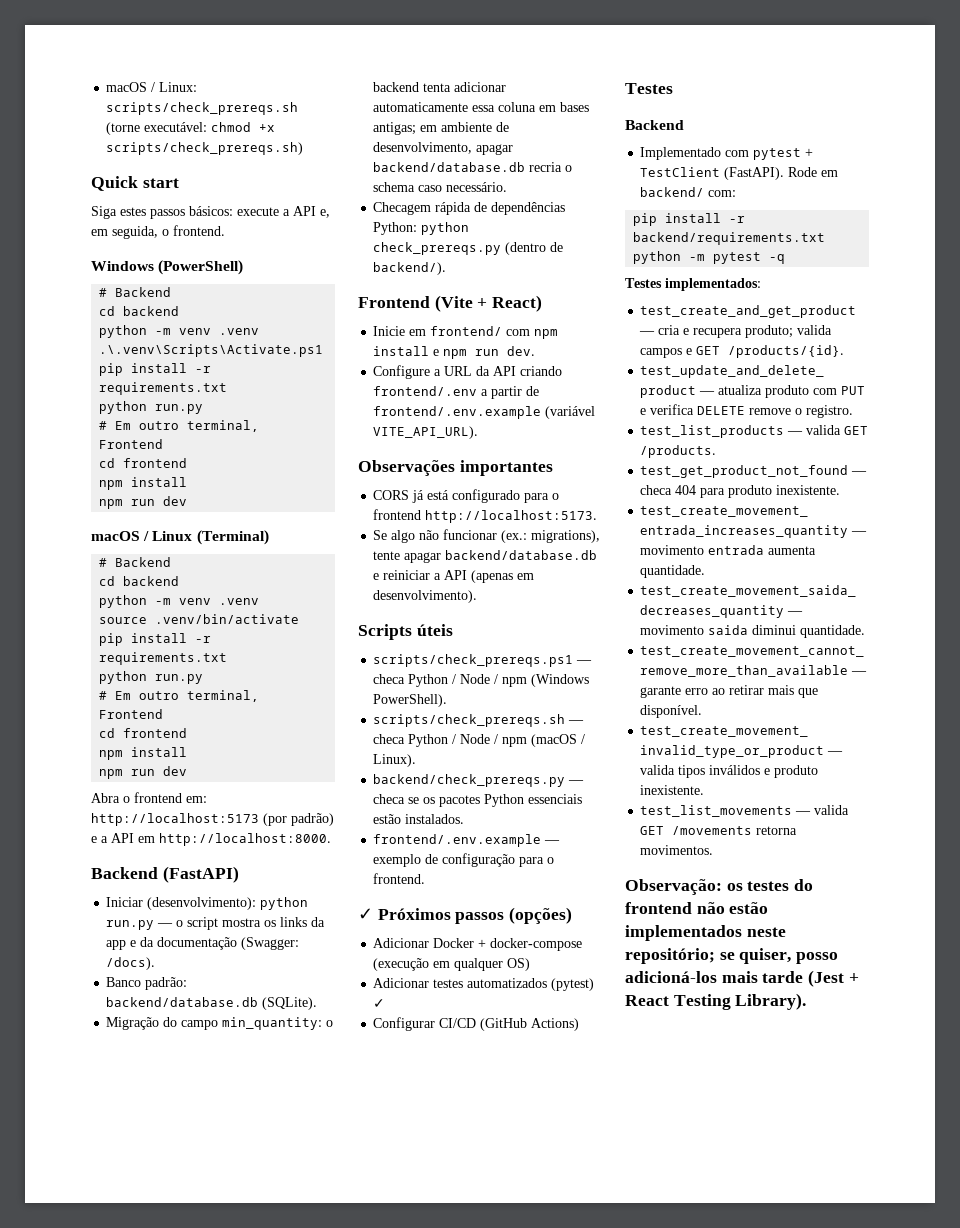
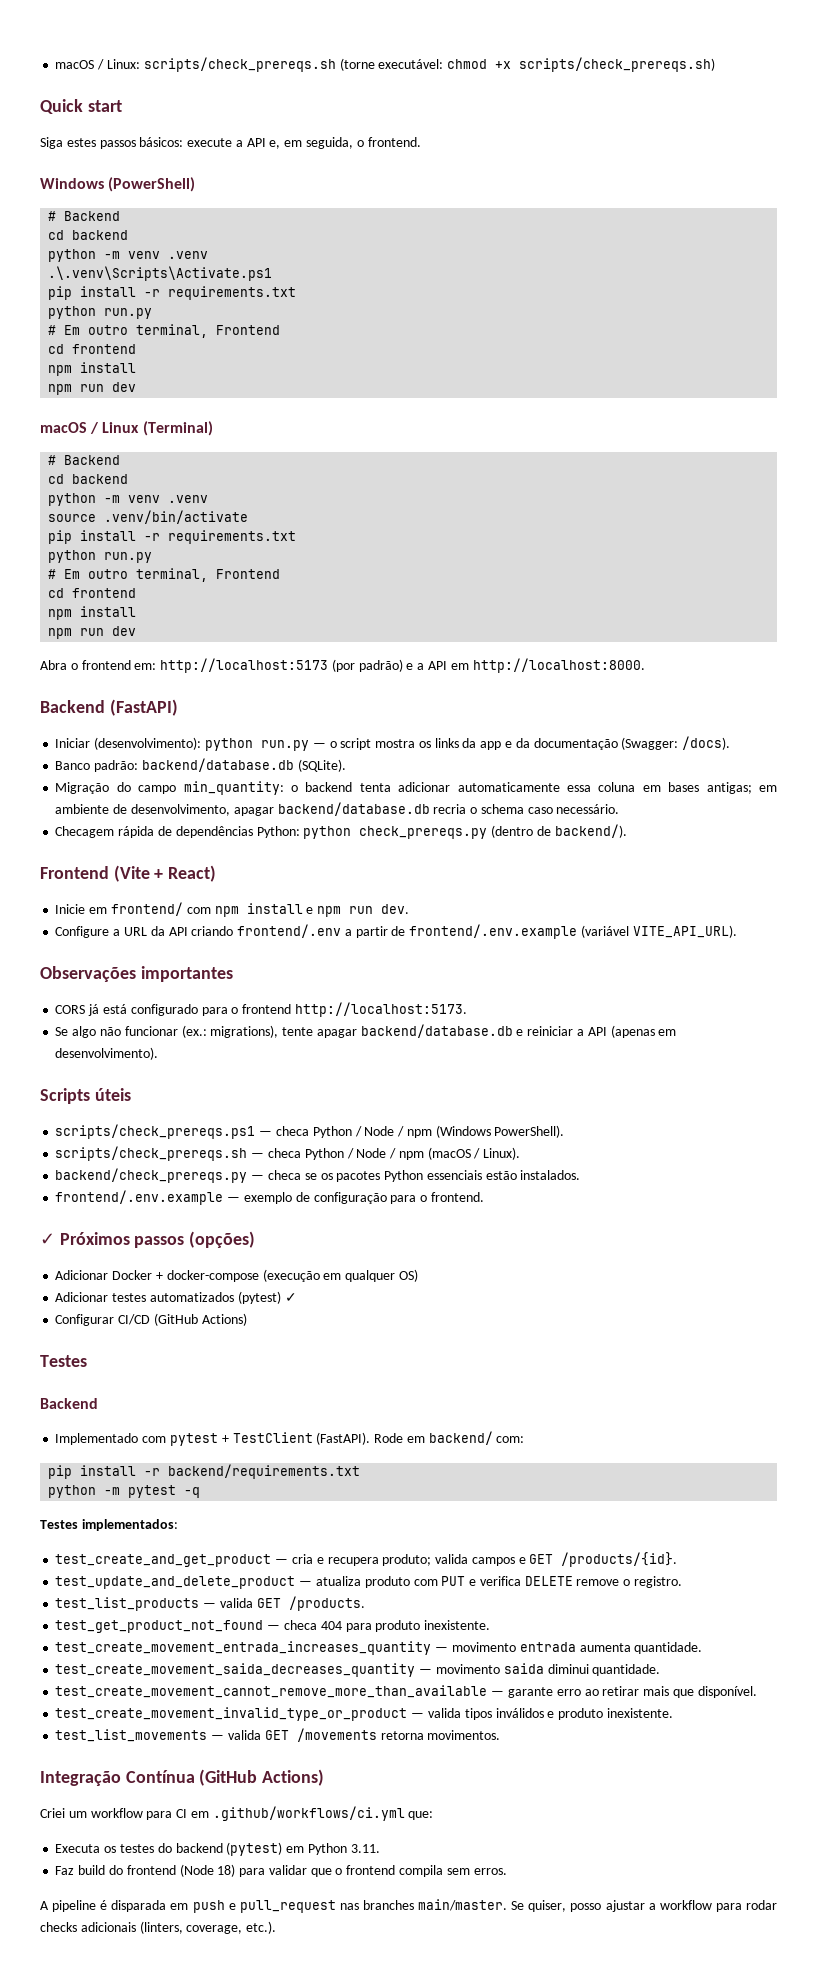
[625,879,814,895] [625,902,769,914] [625,925,786,941] [625,948,839,964] [625,970,859,987] [625,993,807,1010] Observação: os testes do frontend não estão implementados neste repositório; se quiser, posso adicioná-los mais tarde (Jest + React Testing Library). -> [40,1769,325,1786] [40,1806,434,1821] [55,1842,380,1856] [55,1864,507,1877] [40,1899,777,1913] [40,1921,277,1934] Integração Contínua (GitHub Actions) // Criei um workflow para CI em .github/workflows/ci.yml que: // Executa os testes do backend (pytest) em Python 3.11. // Faz build do frontend (Node 18) para validar que o frontend compila sem erros. // A pipeline é disparada em push e pull_request nas branches main/master. Se quiser, posso ajustar a workflow para rodar checks adicionais (linters, coverage, etc.).

